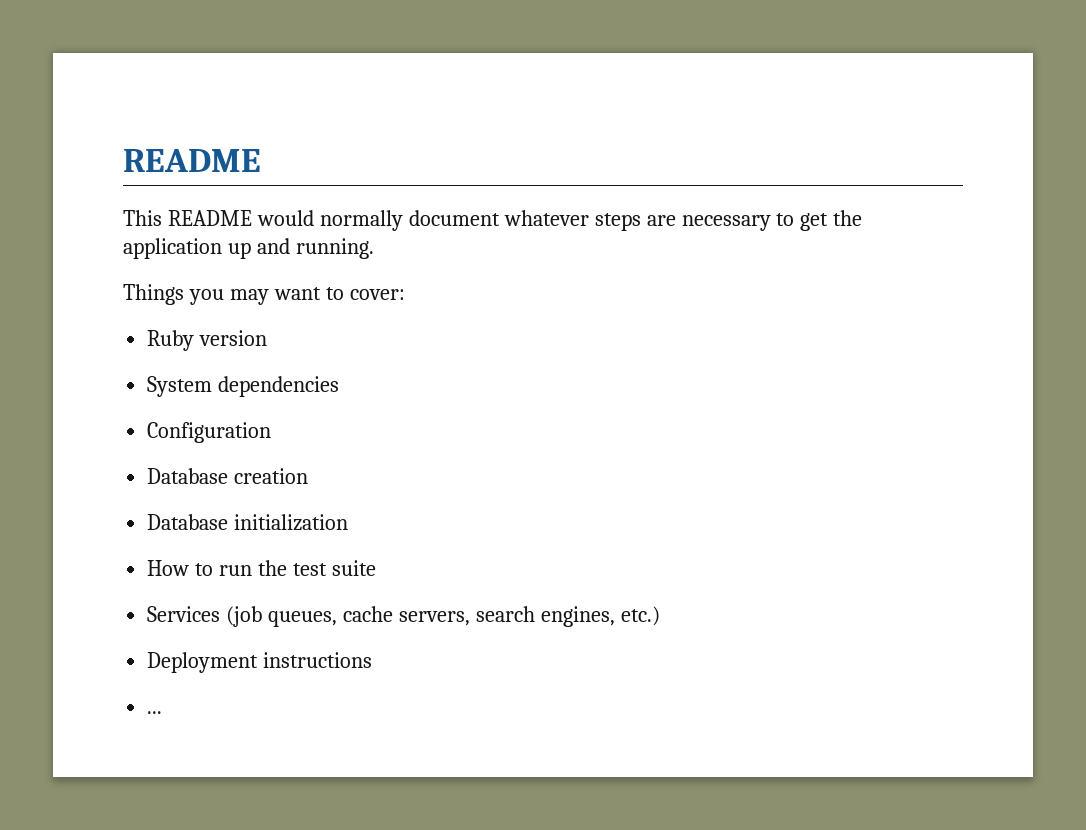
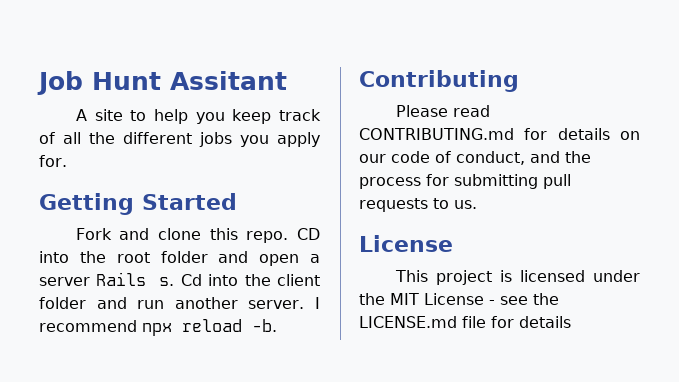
[123,149,261,172] [123,210,863,231] [123,238,374,259] [123,284,405,305] [147,330,268,351] [147,376,340,397] [147,422,272,443] [147,468,309,484] [147,514,349,531] [147,560,376,576] [147,606,660,627] [147,652,373,673] [147,711,163,714] README // This README would normally document whatever steps are necessary to get the application up and running. // Things you may want to cover: // Ruby version // System dependencies // Configuration // Database creation // Database initialization // How to run the test suite // Services (job queues, cache servers, search engines, etc.) // Deployment instructions // ... -> [37,71,287,95] [75,109,321,124] [39,132,320,147] [39,155,67,167] [39,193,237,215] [75,228,320,243] [39,251,320,266] [39,272,320,286] [39,297,320,309] [39,319,277,336] [359,70,519,92] [395,105,490,117] [359,128,640,140] [359,151,591,165] [359,174,571,189] [359,198,477,212] [359,235,453,252] [394,270,640,285] [359,293,559,305] [359,316,571,328] Job Hunt Assitant // A site to help you keep track of all the different jobs you apply for. // Getting Started // Fork and clone this repo. CD into the root folder and open a server Rails s. Cd into the client folder and run another server. I recommend npx reload -b. // Contributing // Please read CONTRIBUTING.md for details on our code of conduct, and the process for submitting pull requests to us. // License // This project is licensed under the MIT License - see the LICENSE.md file for details

